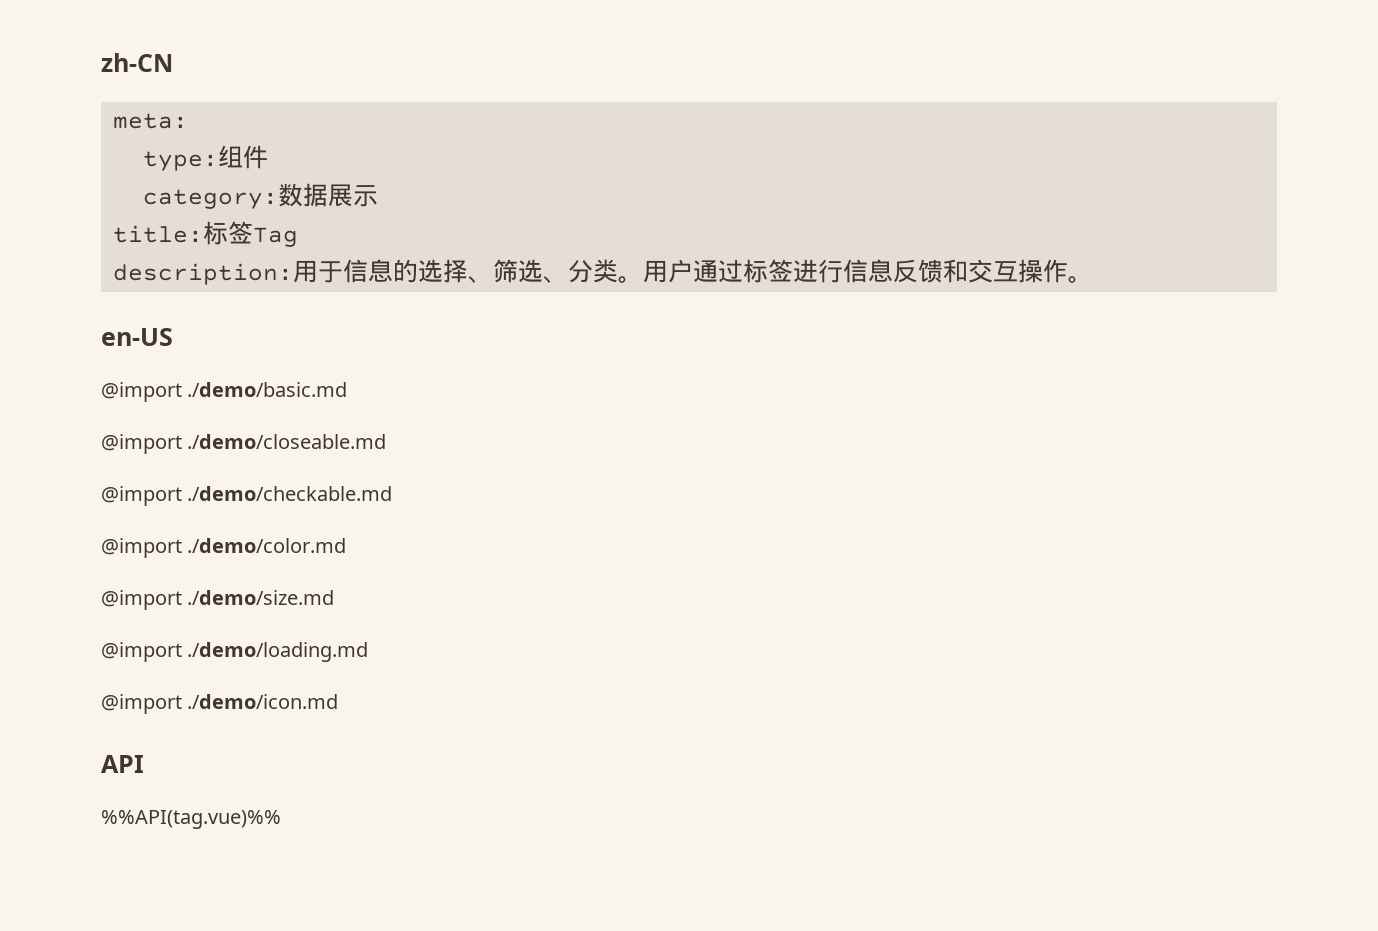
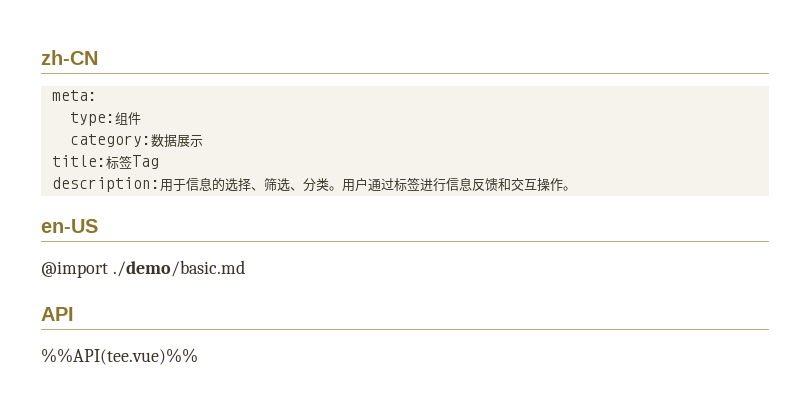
[101,434,387,454] [101,486,393,506] [101,538,347,558] [101,590,335,610] [101,642,369,662] [101,694,339,714] // @import ./demo/closeable.md // @import ./demo/checkable.md // @import ./demo/color.md // @import ./demo/size.md // @import ./demo/loading.md // @import ./demo/icon.md -> (245, 268) none
[101,810,281,829] %%API(tag.vue)%% -> [41,348,198,365] %%API(tee.vue)%%

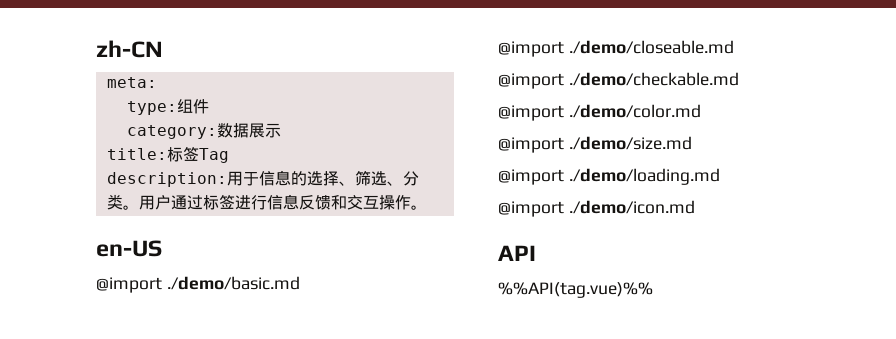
(245, 268) none -> [498,40,734,57] [498,72,739,89] [498,104,701,121] [498,136,692,153] [498,168,720,185] [498,200,695,217] // @import ./demo/closeable.md // @import ./demo/checkable.md // @import ./demo/color.md // @import ./demo/size.md // @import ./demo/loading.md // @import ./demo/icon.md
[41,348,198,365] %%API(tee.vue)%% -> [498,282,653,298] %%API(tag.vue)%%

